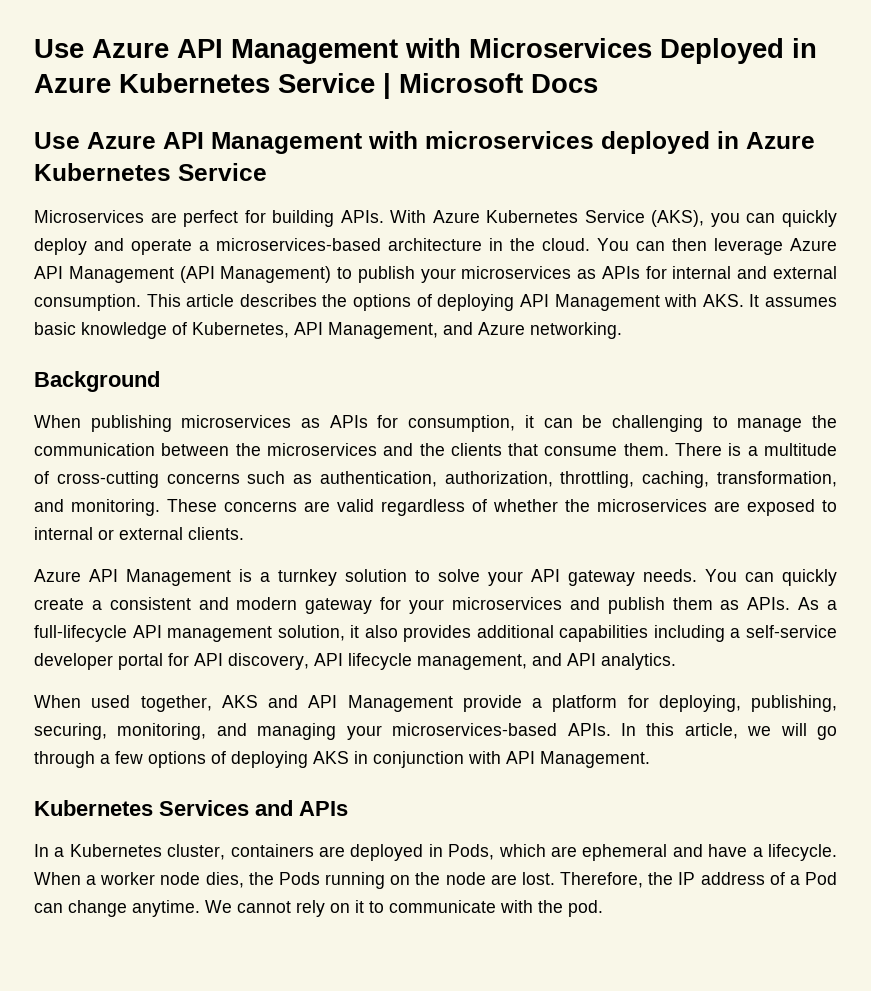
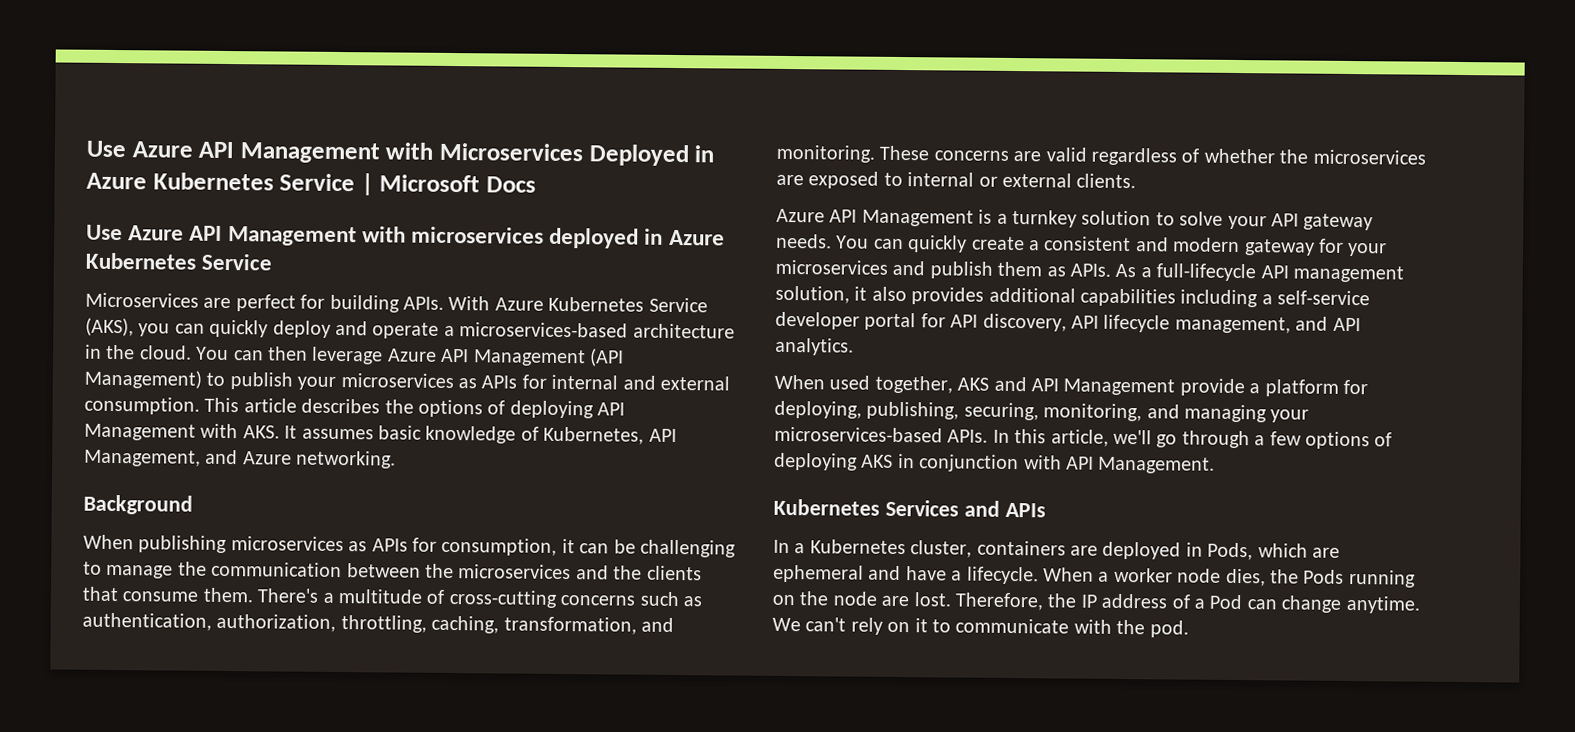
[675,443,742,456] There is -> [257,588,319,603] There's
[747,723,807,736] we will -> [1113,429,1152,445] we'll
[237,901,291,913] cannot -> [805,617,847,632] can't

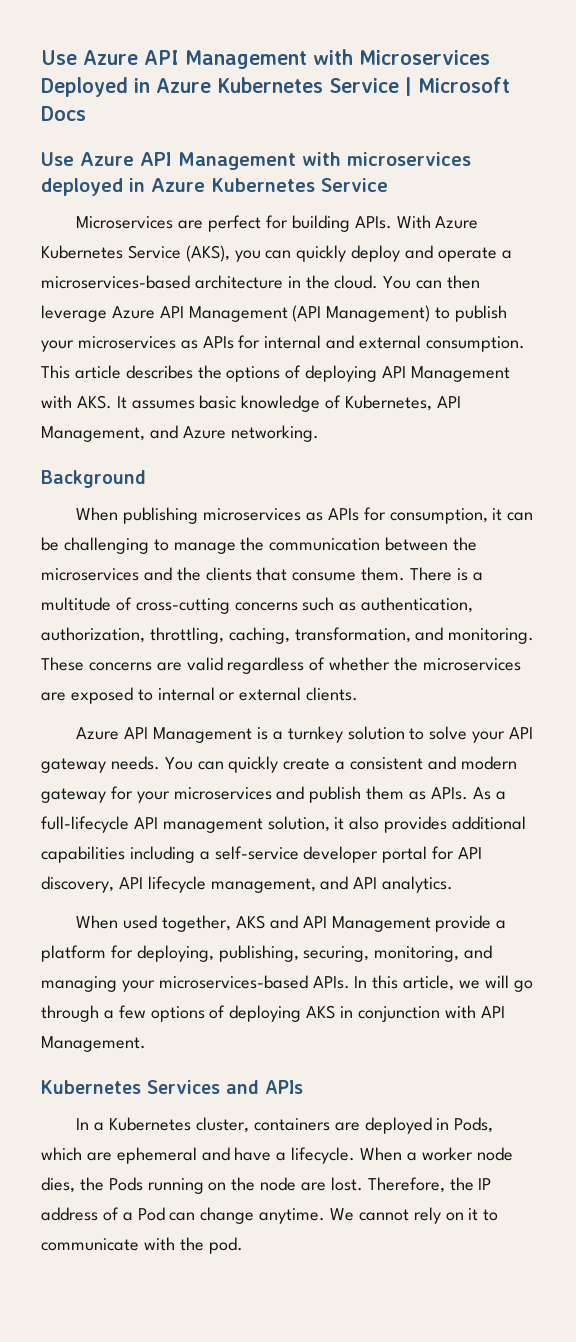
[257,588,319,603] There's -> [410,567,468,581] There is
[1113,429,1152,445] we'll -> [459,975,509,989] we will
[805,617,847,632] can't -> [358,1209,409,1221] cannot

